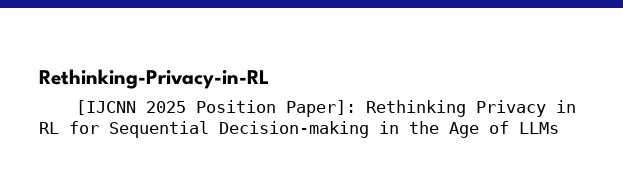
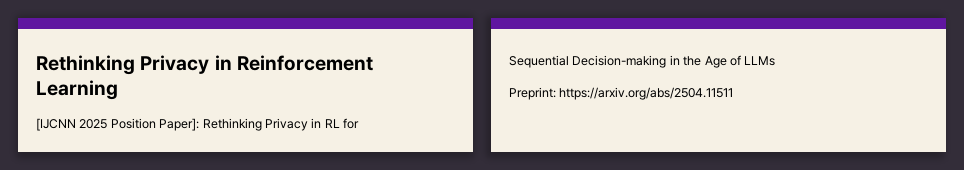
[39,69,269,89] Rethinking-Privacy-in-RL -> [36,55,373,75] [36,80,118,100] Rethinking Privacy in Reinforcement Learning
(559, 128) none -> [509,87,734,100] // Preprint: https://arxiv.org/abs/2504.11511

